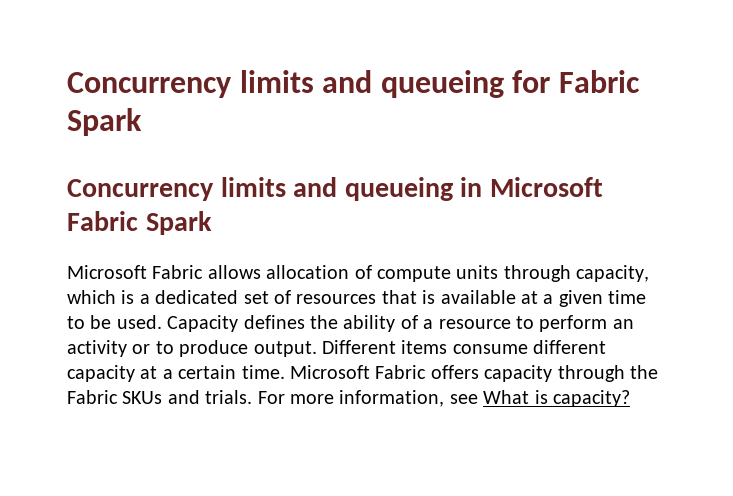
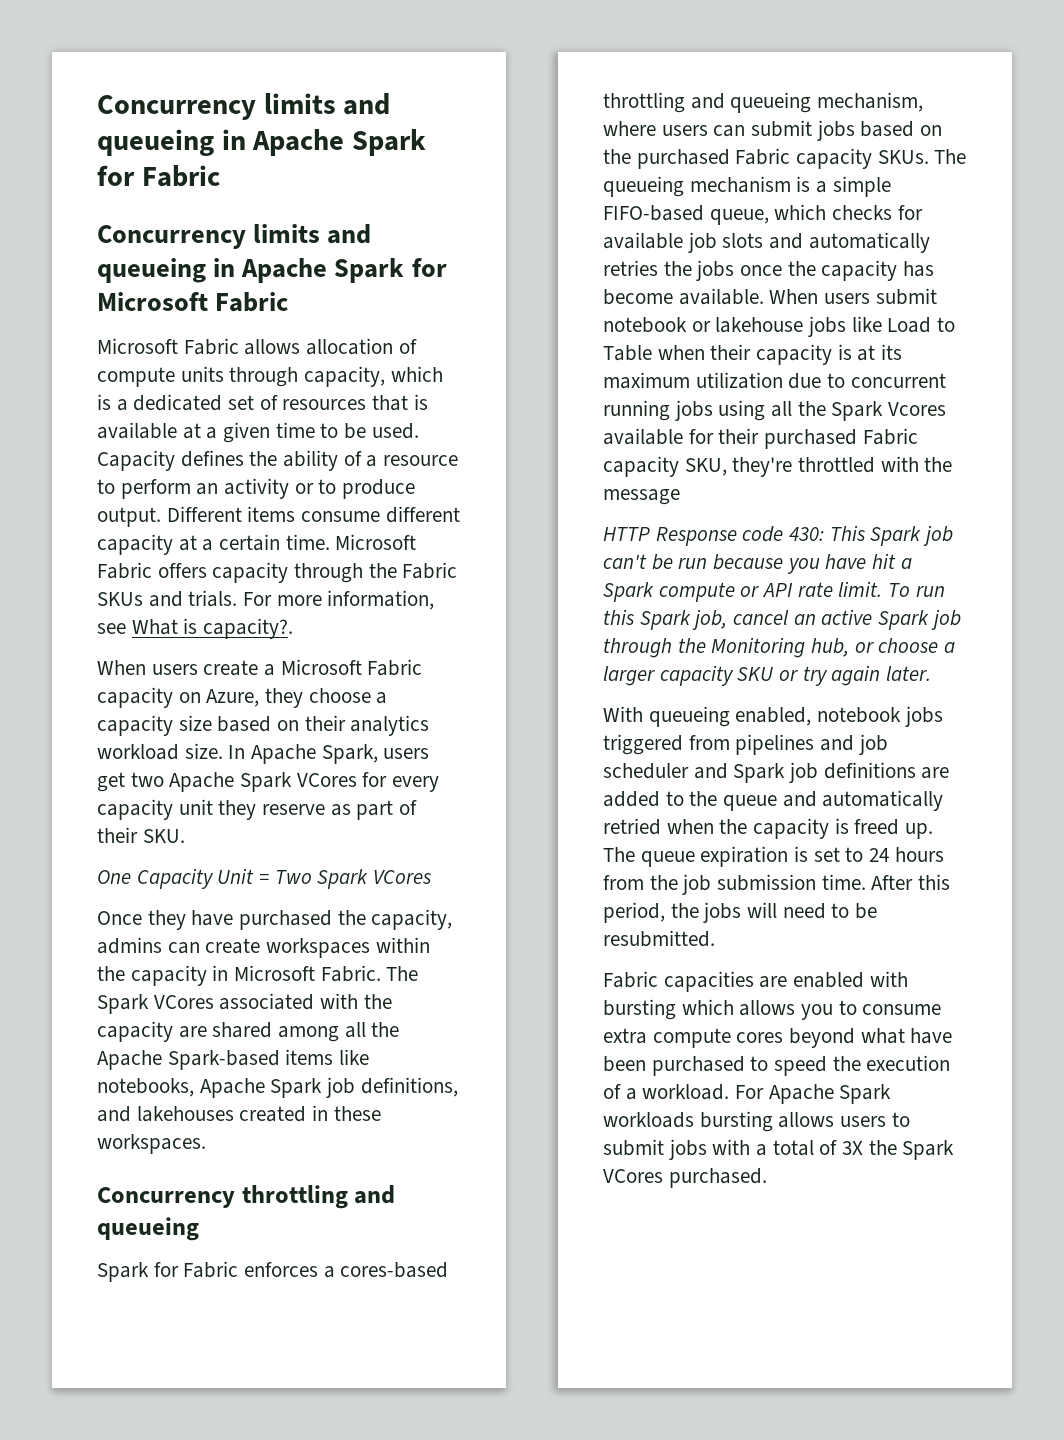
[67,70,640,98] [67,108,142,136] [67,177,603,201] [67,211,212,235] Concurrency limits and queueing for Fabric Spark // Concurrency limits and queueing in Microsoft Fabric Spark -> [97,93,391,120] [97,129,427,156] [97,165,220,187] [97,224,372,249] [97,258,447,283] [97,292,289,312] Concurrency limits and queueing in Apache Spark for Fabric // Concurrency limits and queueing in Apache Spark for Microsoft Fabric
[552,390,630,407] capacity? -> [203,618,294,639] [97,659,423,676] [97,687,388,708] [97,715,430,736] [97,743,430,764] [97,772,440,792] [97,799,418,820] [97,827,185,843] [97,868,432,889] [97,909,453,930] [97,937,430,958] [97,965,419,986] [97,993,392,1014] [97,1021,400,1042] [97,1049,370,1070] [97,1077,458,1098] [97,1105,381,1122] [97,1134,206,1154] [97,1185,396,1209] [97,1217,199,1241] [97,1261,449,1282] [603,92,924,113] [603,120,943,141] [603,148,967,169] [603,176,891,197] [603,204,923,225] [603,232,930,253] [603,260,935,281] [603,288,937,305] [603,316,956,337] [603,344,903,365] [603,372,946,389] [603,400,947,421] [603,428,918,449] [603,456,953,477] [603,489,680,505] [603,525,954,546] [603,553,912,574] [603,581,945,602] [603,609,961,630] [603,637,956,658] [603,665,932,686] [603,706,943,727] [603,734,888,755] [603,762,950,783] [603,790,944,811] [603,818,934,839] [603,846,944,867] [603,874,951,895] [603,902,878,923] [603,930,715,947] [603,971,908,992] [603,999,942,1020] [603,1028,953,1048] [603,1055,951,1076] [603,1084,892,1104] [603,1111,910,1132] [603,1139,955,1160] [603,1168,767,1188] capacity?. // When users create a Microsoft Fabric capacity on Azure, they choose a capacity size based on their analytics workload size. In Apache Spark, users get two Apache Spark VCores for every capacity unit they reserve as part of their SKU. // One Capacity Unit = Two Spark VCores // Once they have purchased the capacity, admins can create workspaces within the capacity in Microsoft Fabric. The Spark VCores associated with the capacity are shared among all the Apache Spark-based items like notebooks, Apache Spark job definitions, and lakehouses created in these workspaces. // Concurrency throttling and queueing // Spark for Fabric enforces a cores-based throttling and queueing mechanism, where users can submit jobs based on the purchased Fabric capacity SKUs. The queueing mechanism is a simple FIFO-based queue, which checks for available job slots and automatically retries the jobs once the capacity has become available. When users submit notebook or lakehouse jobs like Load to Table when their capacity is at its maximum utilization due to concurrent running jobs using all the Spark Vcores available for their purchased Fabric capacity SKU, they're throttled with the message // HTTP Response code 430: This Spark job can't be run because you have hit a Spark compute or API rate limit. To run this Spark job, cancel an active Spark job through the Monitoring hub, or choose a larger capacity SKU or try again later. // With queueing enabled, notebook jobs triggered from pipelines and job scheduler and Spark job definitions are added to the queue and automatically retried when the capacity is freed up. The queue expiration is set to 24 hours from the job submission time. After this period, the jobs will need to be resubmitted. // Fabric capacities are enabled with bursting which allows you to consume extra compute cores beyond what have been purchased to speed the execution of a workload. For Apache Spark workloads bursting allows users to submit jobs with a total of 3X the Spark VCores purchased.

